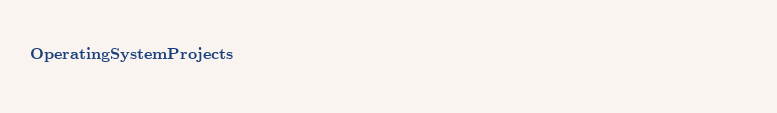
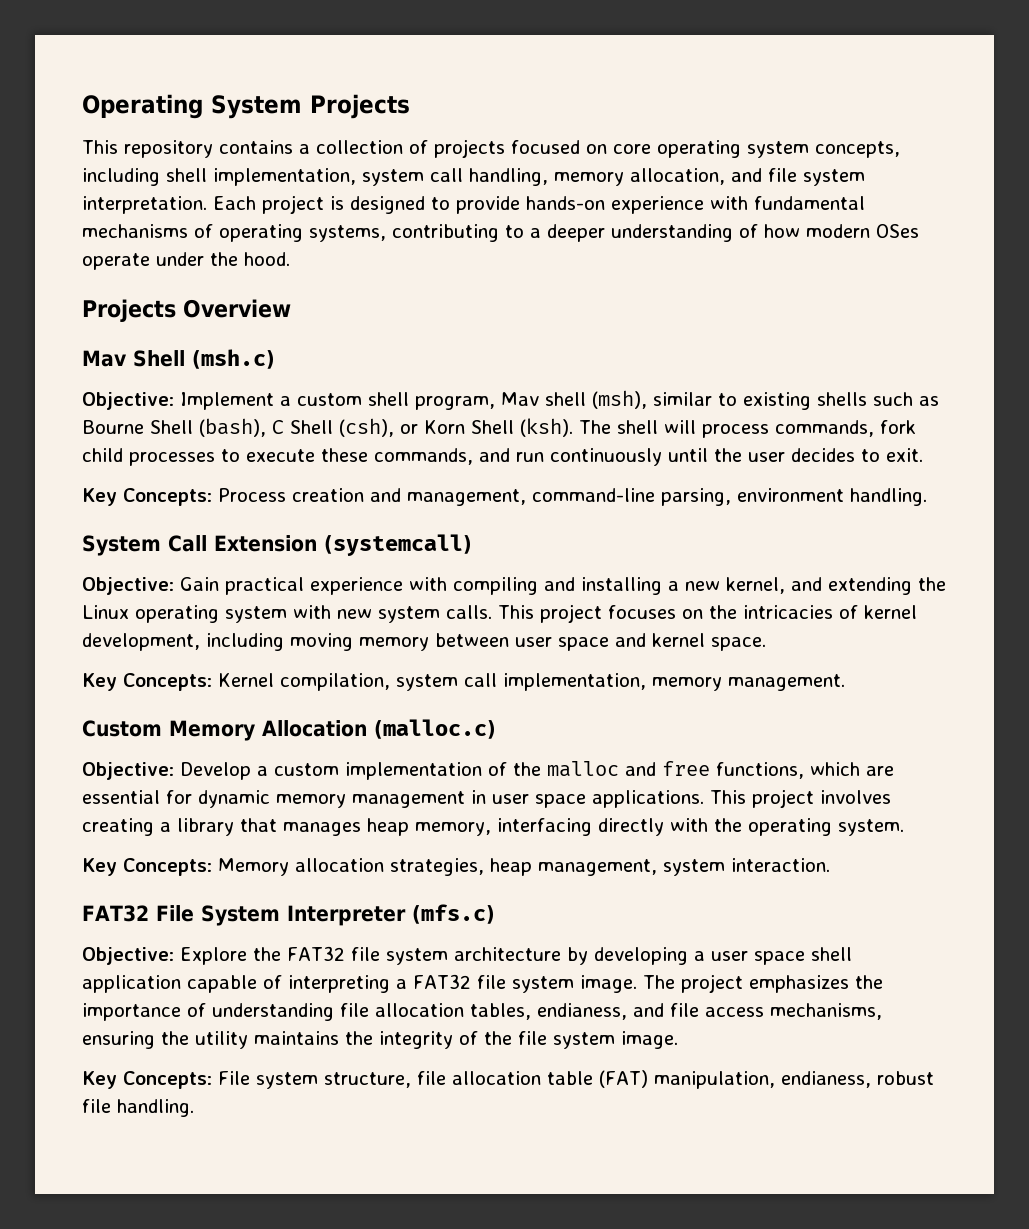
[30,47,233,62] OperatingSystemProjects -> [82,94,410,119] [82,139,900,158] [82,168,865,186] [82,195,865,214] [82,224,919,242] [82,252,290,270] [82,299,291,322] [82,349,275,369] [82,390,939,410] [82,418,916,438] [82,448,923,466] [82,488,927,506] [82,534,472,556] [82,577,946,595] [82,604,917,623] [82,633,766,651] [82,673,845,691] [82,719,496,741] [82,761,894,780] [82,789,891,808] [82,818,904,836] [82,858,830,876] [82,904,495,926] [82,946,852,965] [82,974,883,993] [82,1003,882,1021] [82,1031,678,1049] [82,1070,934,1089] [82,1099,194,1117] Operating System Projects // This repository contains a collection of projects focused on core operating system concepts, including shell implementation, system call handling, memory allocation, and file system interpretation. Each project is designed to provide hands-on experience with fundamental mechanisms of operating systems, contributing to a deeper understanding of how modern OSes operate under the hood. // Projects Overview // Mav Shell (msh.c) // Objective: Implement a custom shell program, Mav shell (msh), similar to existing shells such as Bourne Shell (bash), C Shell (csh), or Korn Shell (ksh). The shell will process commands, fork child processes to execute these commands, and run continuously until the user decides to exit. // Key Concepts: Process creation and management, command-line parsing, environment handling. // System Call Extension (systemcall) // Objective: Gain practical experience with compiling and installing a new kernel, and extending the Linux operating system with new system calls. This project focuses on the intricacies of kernel development, including moving memory between user space and kernel space. // Key Concepts: Kernel compilation, system call implementation, memory management. // Custom Memory Allocation (malloc.c) // Objective: Develop a custom implementation of the malloc and free functions, which are essential for dynamic memory management in user space applications. This project involves creating a library that manages heap memory, interfacing directly with the operating system. // Key Concepts: Memory allocation strategies, heap management, system interaction. // FAT32 File System Interpreter (mfs.c) // Objective: Explore the FAT32 file system architecture by developing a user space shell application capable of interpreting a FAT32 file system image. The project emphasizes the importance of understanding file allocation tables, endianess, and file access mechanisms, ensuring the utility maintains the integrity of the file system image. // Key Concepts: File system structure, file allocation table (FAT) manipulation, endianess, robust file handling.

